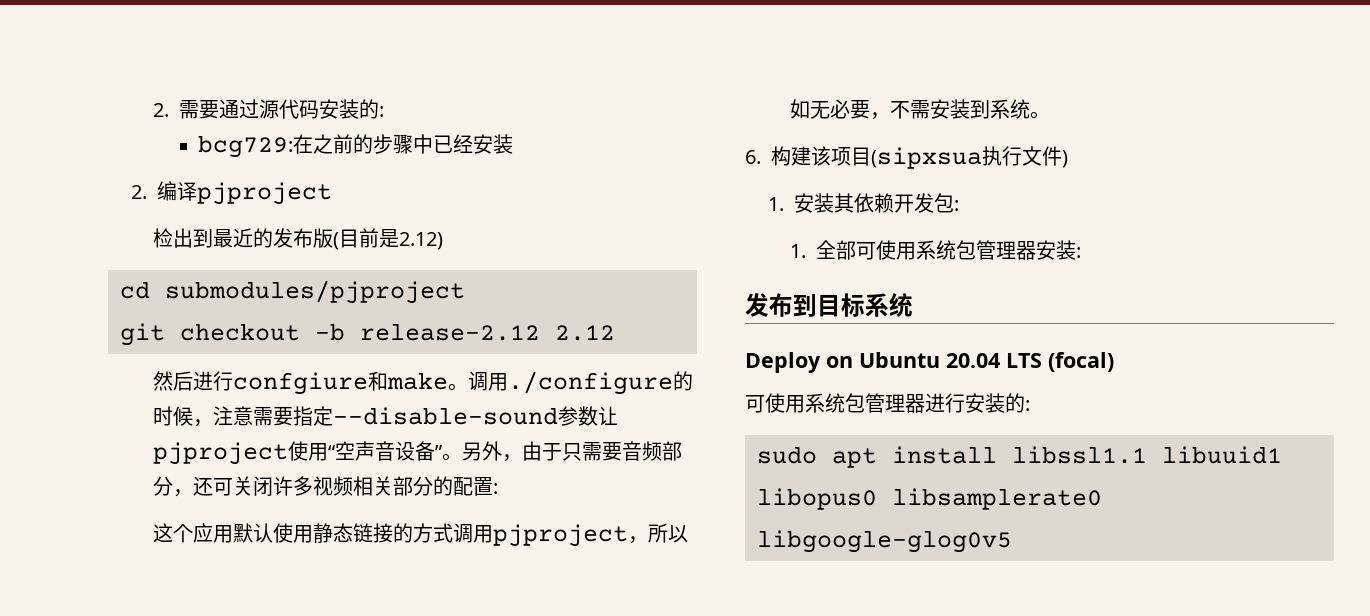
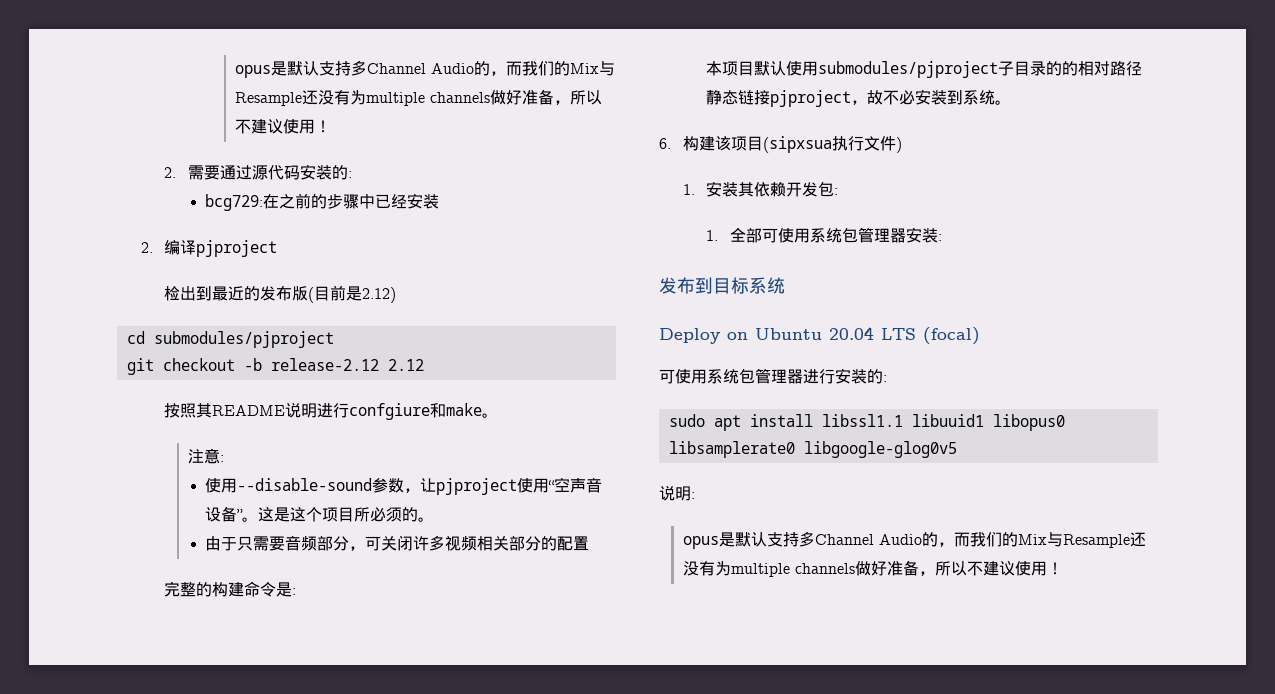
(153, 110) none -> [234,60,615,78] [234,89,602,106] [234,119,331,134] opus是默认支持多Channel Audio的，而我们的Mix与Resample还没有为multiple channels做好准备，所以不建议使用！ //
[153,371,194,391] 然后 -> [164,402,318,418] 按照其README说明
[468,371,694,395] [153,406,334,427] 调用./configure的时候，注意需要指定 -> [187,448,224,464] [205,478,238,493] // 注意: // 使用
(599, 416) none -> [404,488,421,493] ，
[462,441,523,462] 另外， -> [258,507,435,522] 这是这个项目所必须的。 //
[193,476,214,496] 还 -> (366, 548) none
[493,483,499,494] [153,523,689,547] [790,99,931,120] : // 这个应用默认使用静态链接的方式调用pjproject，所以如无必要，不需 -> [164,581,297,597] [706,61,1143,78] [706,89,916,107] // 完整的构建命令是: // 本项目默认使用submodules/pjproject子目录的的相对路径静态链接pjproject，故不必
(1012, 541) none -> [659,485,695,501] [682,531,1146,549] [682,560,1063,577] // 说明: // opus是默认支持多Channel Audio的，而我们的Mix与Resample还没有为multiple channels做好准备，所以不建议使用！

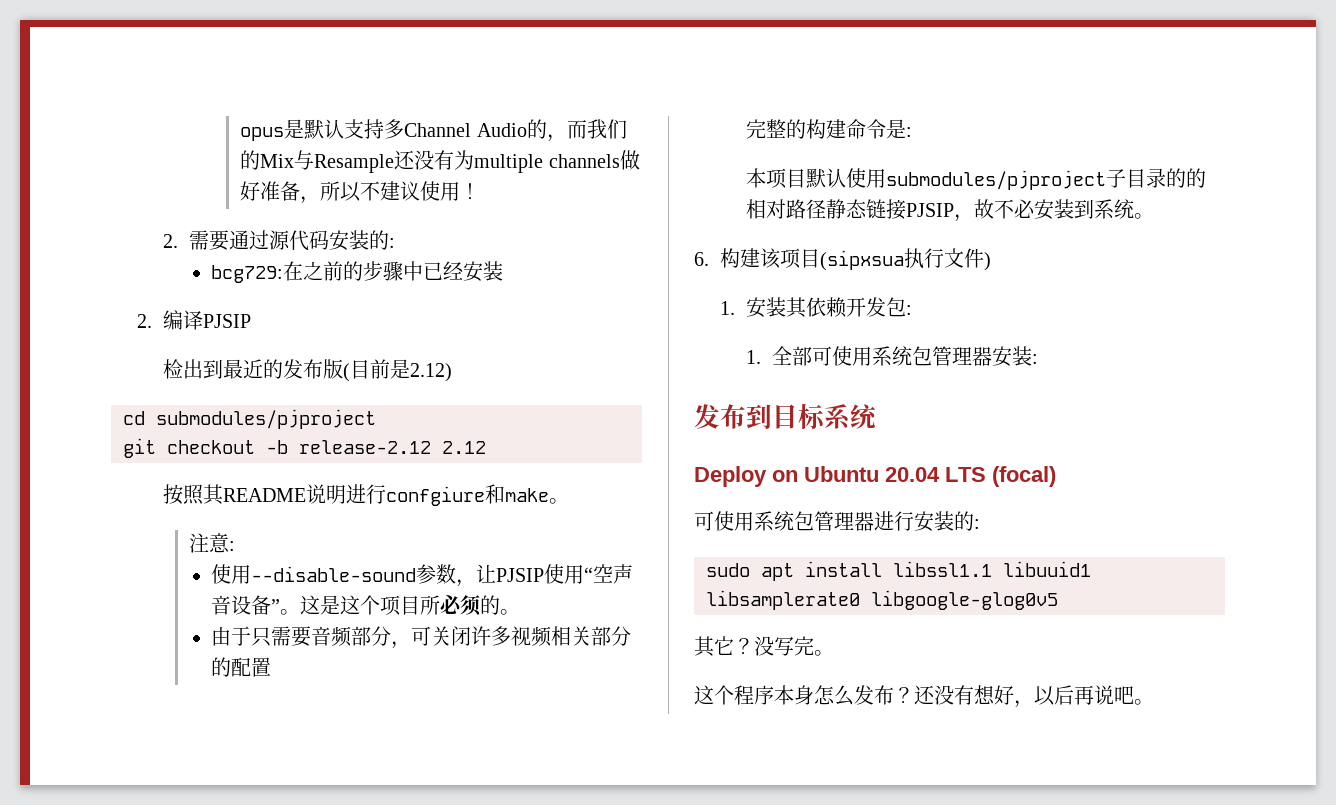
[196,240,278,257] pjproject -> [202,314,251,328] PJSIP
[436,478,518,495] pjproject -> [495,568,544,582] PJSIP
[770,90,852,107] pjproject -> [905,203,954,217] PJSIP
[992,414,1065,431] libopus0 -> (1091, 569) none
[659,485,695,501] [682,531,1146,549] [682,560,1063,577] 说明: // opus是默认支持多Channel Audio的，而我们的Mix与Resample还没有为multiple channels做好准备，所以不建议使用！ -> [694,636,834,657] [694,685,1154,708] 其它？没写完。 // 这个程序本身怎么发布？还没有想好，以后再说吧。

